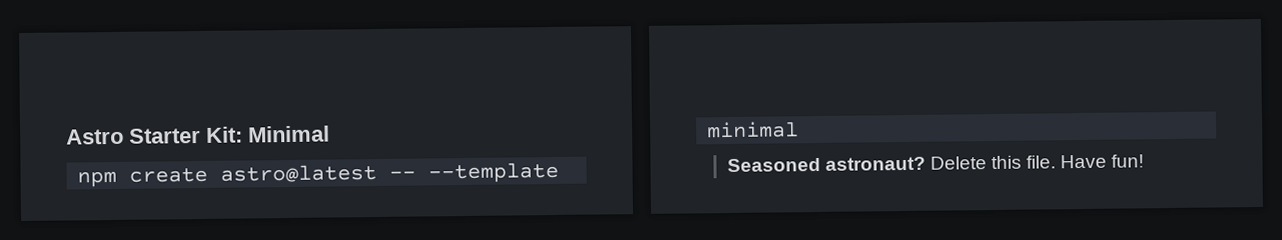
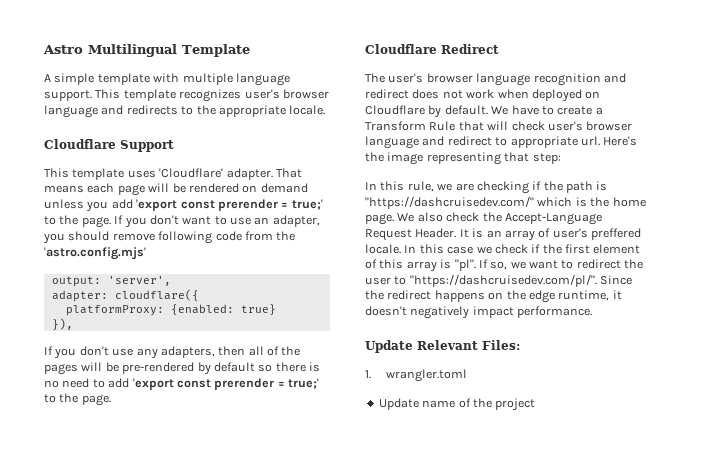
[129,125,330,144] [77,161,560,188] [707,121,800,139] [726,154,1145,173] Starter Kit: Minimal // npm create astro@latest -- --template minimal // Seasoned astronaut? Delete this file. Have fun! -> [88,44,250,57] [44,73,290,86] [44,89,329,102] [44,105,326,118] [44,139,174,152] [44,168,302,180] [44,183,308,196] [44,199,323,212] [44,215,320,228] [43,231,296,244] [44,247,146,260] [51,276,171,287] [51,289,199,302] [65,304,276,316] [51,318,73,330] [44,346,301,359] [44,362,320,375] [44,378,319,390] [44,393,111,406] [365,44,499,54] [365,73,626,86] [365,89,601,102] [365,105,603,118] [365,121,633,131] [365,136,638,149] [365,152,561,165] [365,181,608,194] [365,196,646,209] [365,212,602,225] [365,228,641,241] [365,244,641,254] [365,259,644,272] [365,274,633,287] [365,290,622,303] [365,306,593,319] [365,340,520,353] [365,369,467,382] [378,398,536,411] Multilingual Template // A simple template with multiple language support. This template recognizes user's browser language and redirects to the appropriate locale. // Cloudflare Support // This template uses 'Cloudflare' adapter. That means each page will be rendered on demand unless you add 'export const prerender = true;' to the page. If you don't want to use an adapter, you should remove following code from the 'astro.config.mjs' // output: 'server', // adapter: cloudflare({ // platformProxy: {enabled: true} // }), // If you don't use any adapters, then all of the pages will be pre-rendered by default so there is no need to add 'export const prerender = true;' to the page. // Cloudflare Redirect // The user's browser language recognition and redirect does not work when deployed on Cloudflare by default. We have to create a Transform Rule that will check user's browser language and redirect to appropriate url. Here's the image representing that step: // In this rule, we are checking if the path is "https://dashcruisedev.com/" which is the home page. We also check the Accept-Language Request Header. It is an array of user's preffered locale. In this case we check if the first element of this array is "pl". If so, we want to redirect the user to "https://dashcruisedev.com/pl/". Since the redirect happens on the edge runtime, it doesn't negatively impact performance. // Update Relevant Files: // 1. wrangler.toml // Update name of the project

